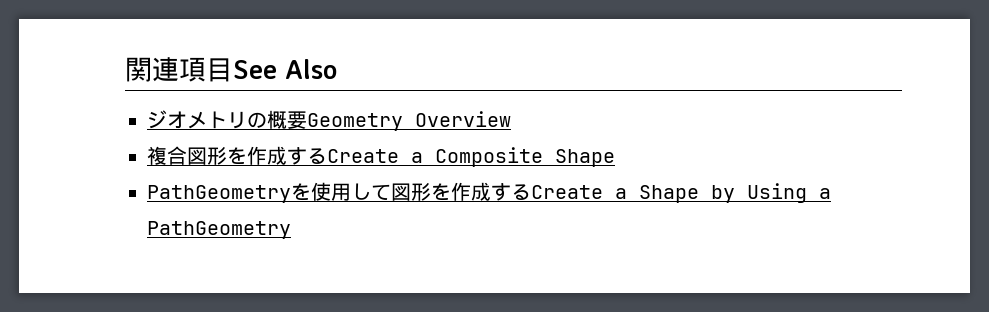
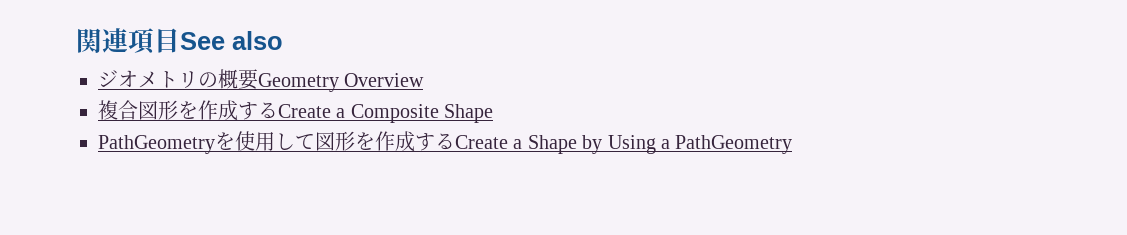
[285,59,337,79] Also -> [232,31,283,50] also

